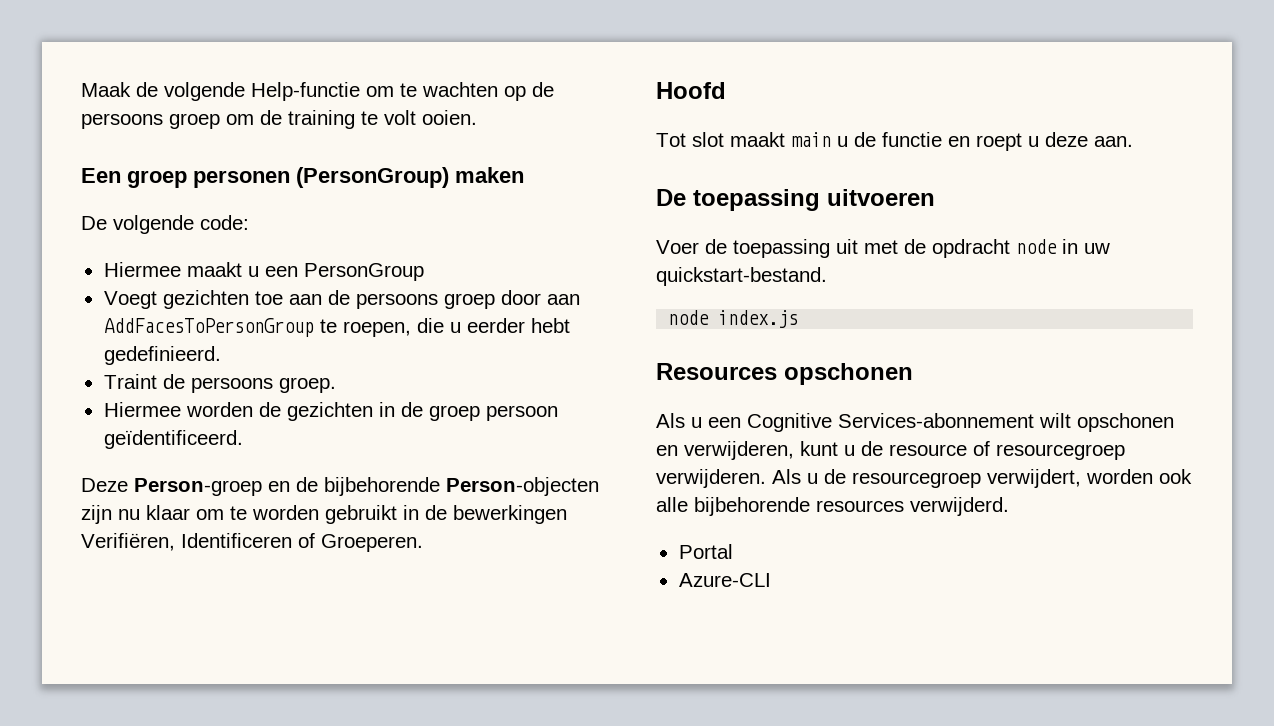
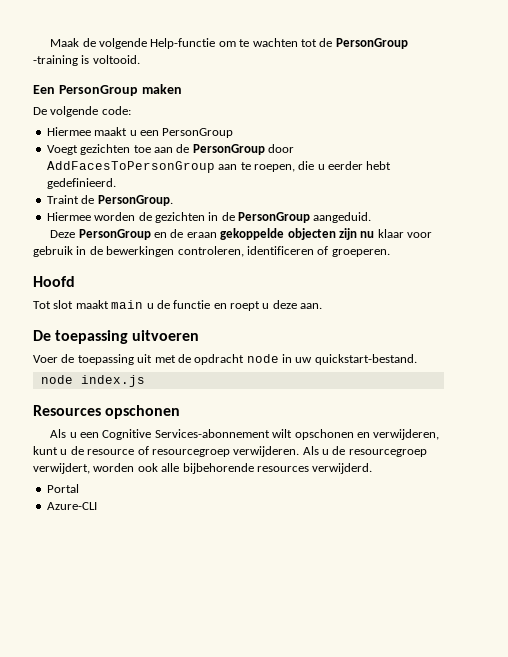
[504,82,554,101] [81,110,477,129] [81,167,449,188] op de persoons groep om de training te volt ooien. // Een groep personen (PersonGroup) -> [300,38,408,49] [33,55,140,66] [33,85,138,96] tot de PersonGroup -training is voltooid. // Een PersonGroup
[355,290,580,309] [103,318,314,337] persoons groep door aan AddFacesToPersonGroup -> [192,144,294,155] [46,161,238,173] PersonGroup door AddFacesToPersonGroup aan
[190,377,336,393] persoons groep. -> [97,195,173,206] PersonGroup.
[428,405,558,421] [103,430,243,449] groep persoon geïdentificeerd. -> [238,212,372,223] PersonGroup aangeduid.
[134,478,262,496] Person-groep -> [78,229,151,240] PersonGroup
[324,477,599,496] [81,505,567,524] [81,533,423,552] bijbehorende Person-objecten zijn nu klaar om te worden gebruikt in de bewerkingen Verifiëren, Identificeren of Groeperen. -> [186,228,433,240] [33,246,390,257] eraan gekoppelde objecten zijn nu klaar voor gebruik in de bewerkingen controleren, identificeren of groeperen.

